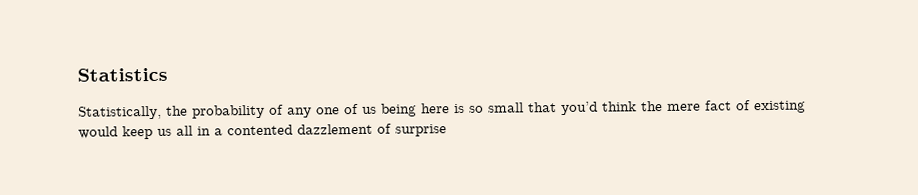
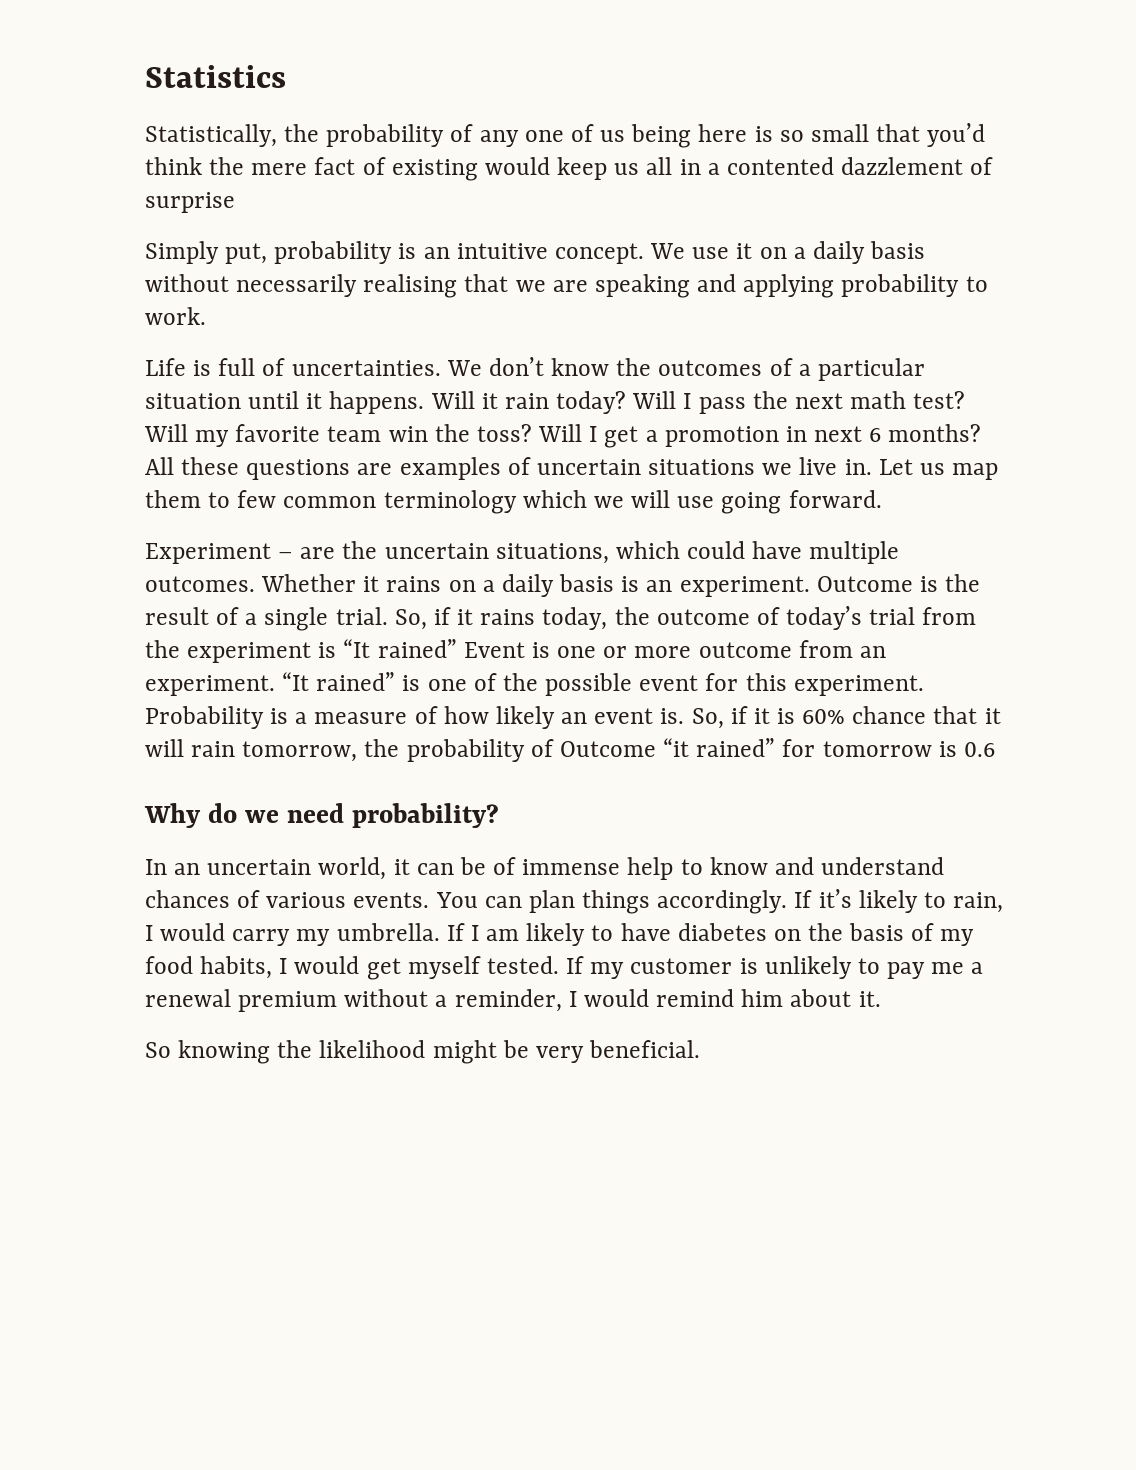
(447, 130) none -> [145,241,926,264] [145,274,988,298] [145,307,206,325] [145,357,925,381] [145,391,966,414] [144,424,982,448] [145,457,999,480] [145,490,882,514] [145,541,900,564] [145,574,981,597] [145,606,977,631] [145,639,886,663] [145,672,924,696] [145,706,1001,729] [145,738,995,762] [144,803,499,828] [145,857,945,880] [145,889,1004,914] [145,923,975,946] [145,956,984,980] [145,989,881,1012] [145,1040,701,1064] // Simply put, probability is an intuitive concept. We use it on a daily basis without necessarily realising that we are speaking and applying probability to work. // Life is full of uncertainties. We don’t know the outcomes of a particular situation until it happens. Will it rain today? Will I pass the next math test? Will my favorite team win the toss? Will I get a promotion in next 6 months? All these questions are examples of uncertain situations we live in. Let us map them to few common terminology which we will use going forward. // Experiment – are the uncertain situations, which could have multiple outcomes. Whether it rains on a daily basis is an experiment. Outcome is the result of a single trial. So, if it rains today, the outcome of today’s trial from the experiment is “It rained” Event is one or more outcome from an experiment. “It rained” is one of the possible event for this experiment. Probability is a measure of how likely an event is. So, if it is 60% chance that it will rain tomorrow, the probability of Outcome “it rained” for tomorrow is 0.6 // Why do we need probability? // In an uncertain world, it can be of immense help to know and understand chances of various events. You can plan things accordingly. If it’s likely to rain, I would carry my umbrella. If I am likely to have diabetes on the basis of my food habits, I would get myself tested. If my customer is unlikely to pay me a renewal premium without a reminder, I would remind him about it. // So knowing the likelihood might be very beneficial.

